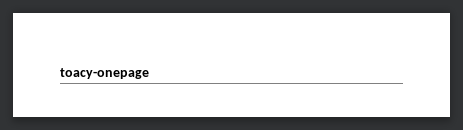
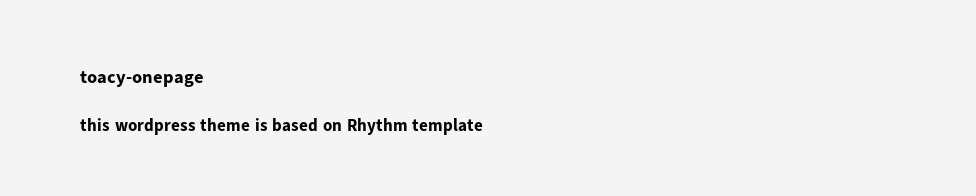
(149, 73) none -> [80,118,484,135] // this wordpress theme is based on Rhythm template

